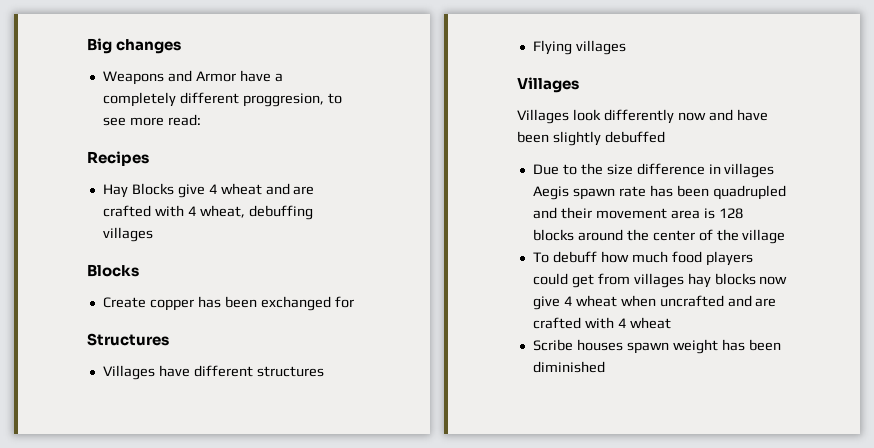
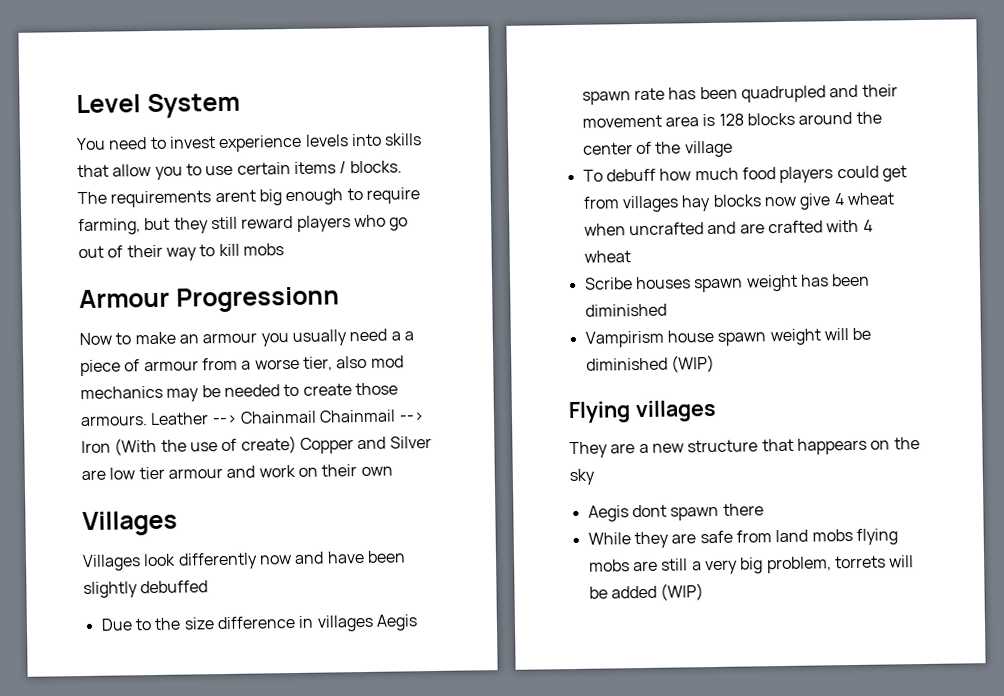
[87,38,182,54] [102,70,283,85] [102,92,342,107] [102,114,201,126] [87,151,149,166] [102,183,315,198] [102,205,313,220] [102,227,153,242] [87,264,139,277] [102,296,354,311] [87,333,169,346] [102,365,324,380] [532,40,626,55] Big changes // Weapons and Armor have a completely different proggresion, to see more read: // Recipes // Hay Blocks give 4 wheat and are crafted with 4 wheat, debuffing villages // Blocks // Create copper has been exchanged for // Structures // Villages have different structures // Flying villages -> [76,92,240,119] [76,133,423,153] [77,160,402,180] [77,187,420,208] [78,214,409,236] [78,243,284,261] [79,286,340,313] [79,328,414,347] [80,355,404,377] [80,382,398,402] [80,409,425,427] [81,435,432,456] [81,464,393,481] Level System // You need to invest experience levels into skills that allow you to use certain items / blocks. The requirements arent big enough to require farming, but they still reward players who go out of their way to kill mobs // Armour Progressionn // Now to make an armour you usually need a a piece of armour from a worse tier, also mod mechanics may be needed to create those armours. Leather --> Chainmail Chainmail --> Iron (With the use of create) Copper and Silver are low tier armour and work on their own
(605, 367) none -> [584,327,872,348] [585,354,715,373] [568,399,717,424] [569,437,920,459] [569,468,595,486] [587,503,764,522] [587,528,898,549] [588,555,915,575] [588,583,705,601] // Vampirism house spawn weight will be diminished (WIP) // Flying villages // They are a new structure that happears on the sky // Aegis dont spawn there // While they are safe from land mobs flying mobs are still a very big problem, torrets will be added (WIP)

